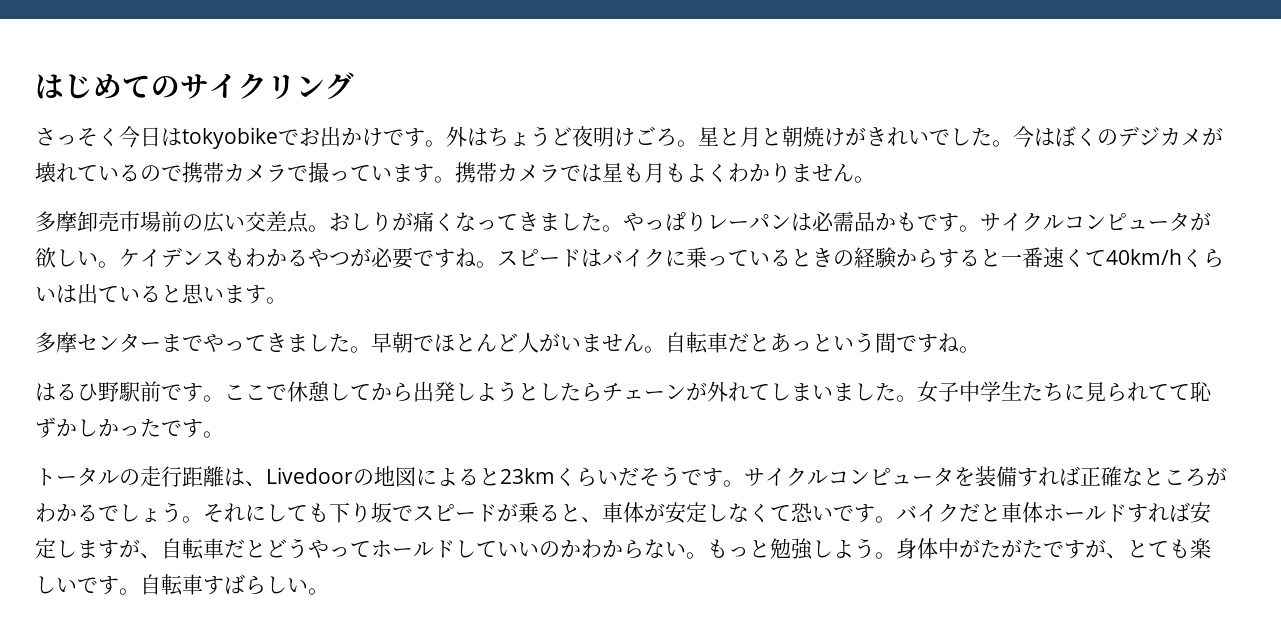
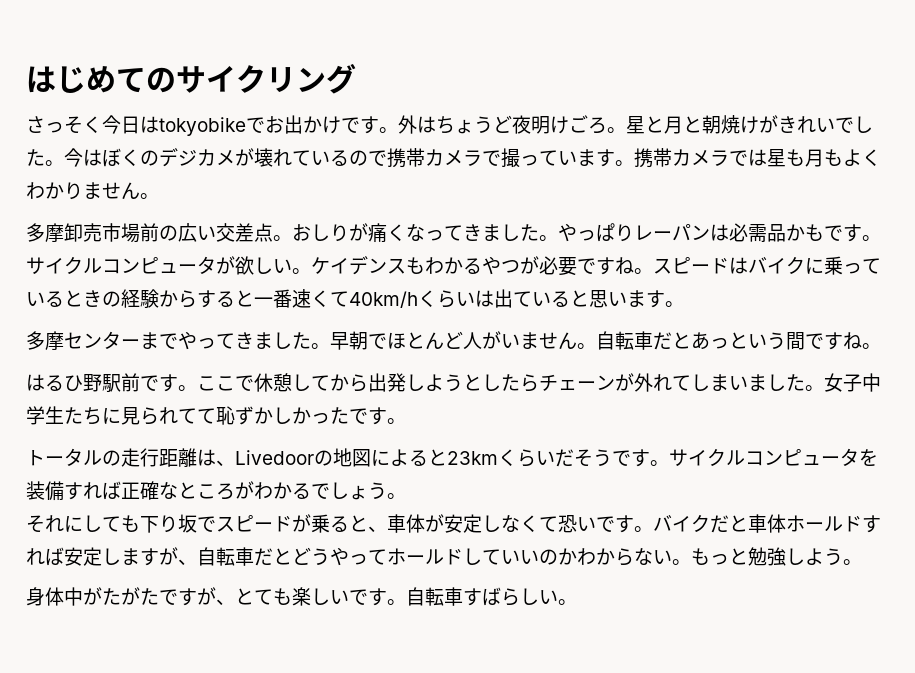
(203, 519) none -> (406, 496) //
(896, 555) none -> (862, 562) //

